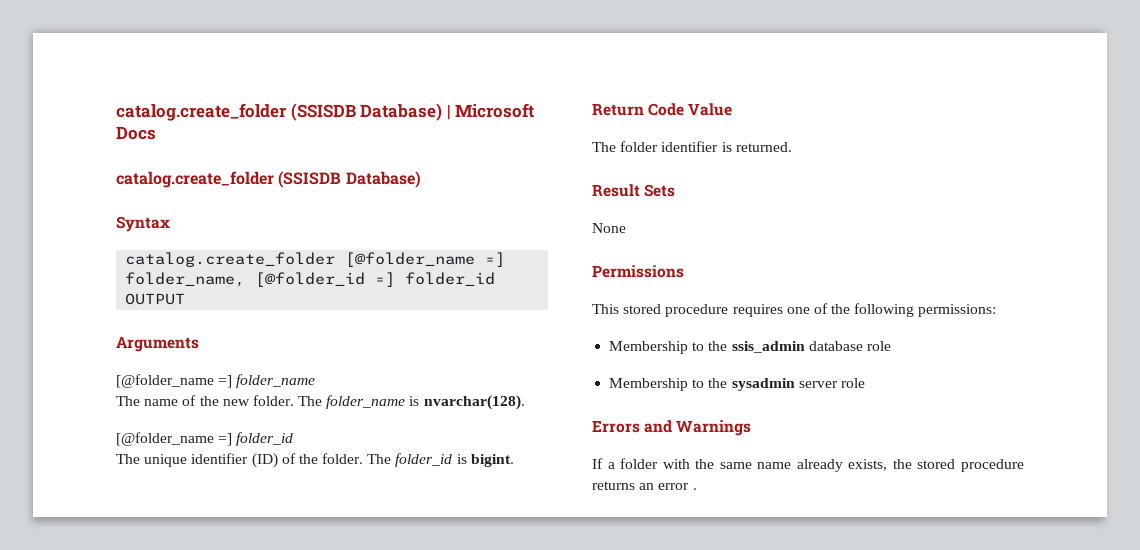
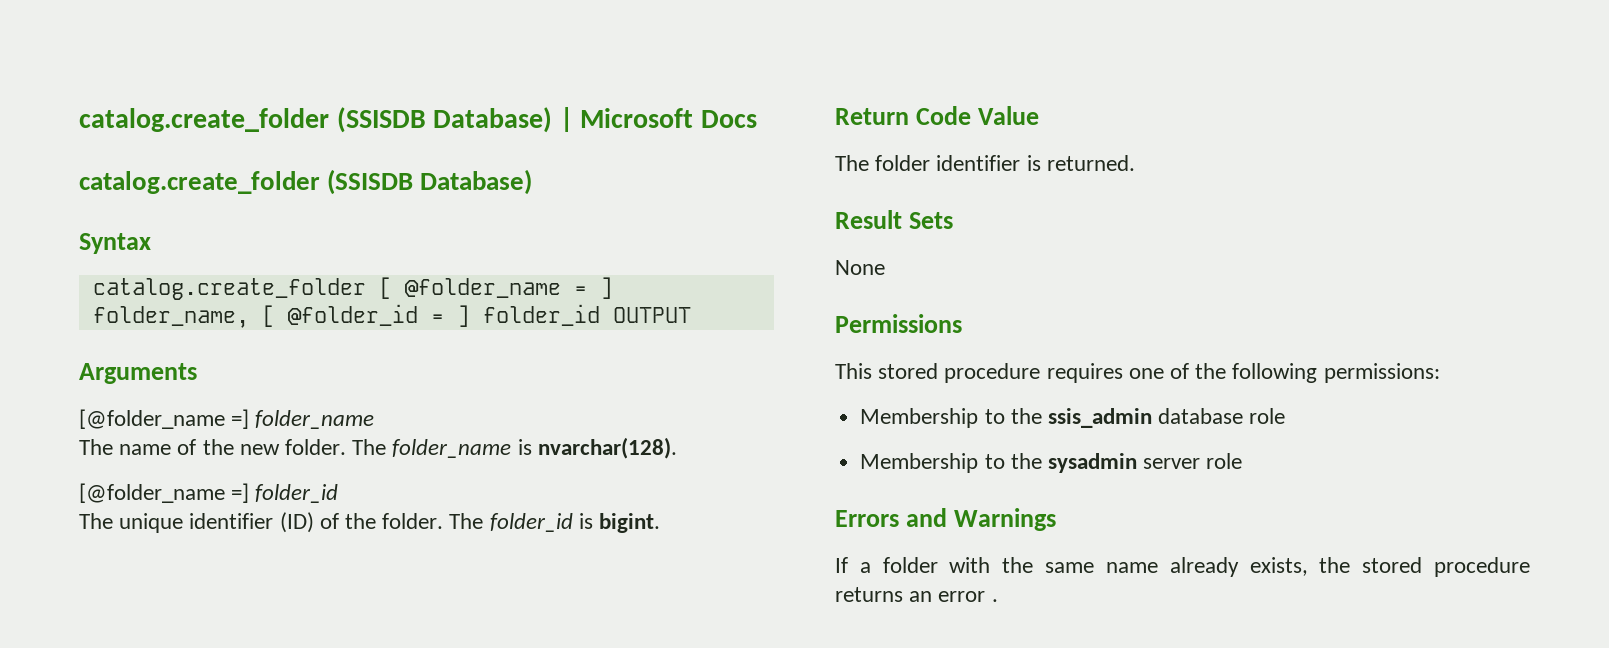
[345,252,506,267] [125,272,396,287] [@folder_name =] folder_name, [@folder_id =] -> [378,277,613,299] [92,304,470,328] [ @folder_name = ] folder_name, [ @folder_id = ]

